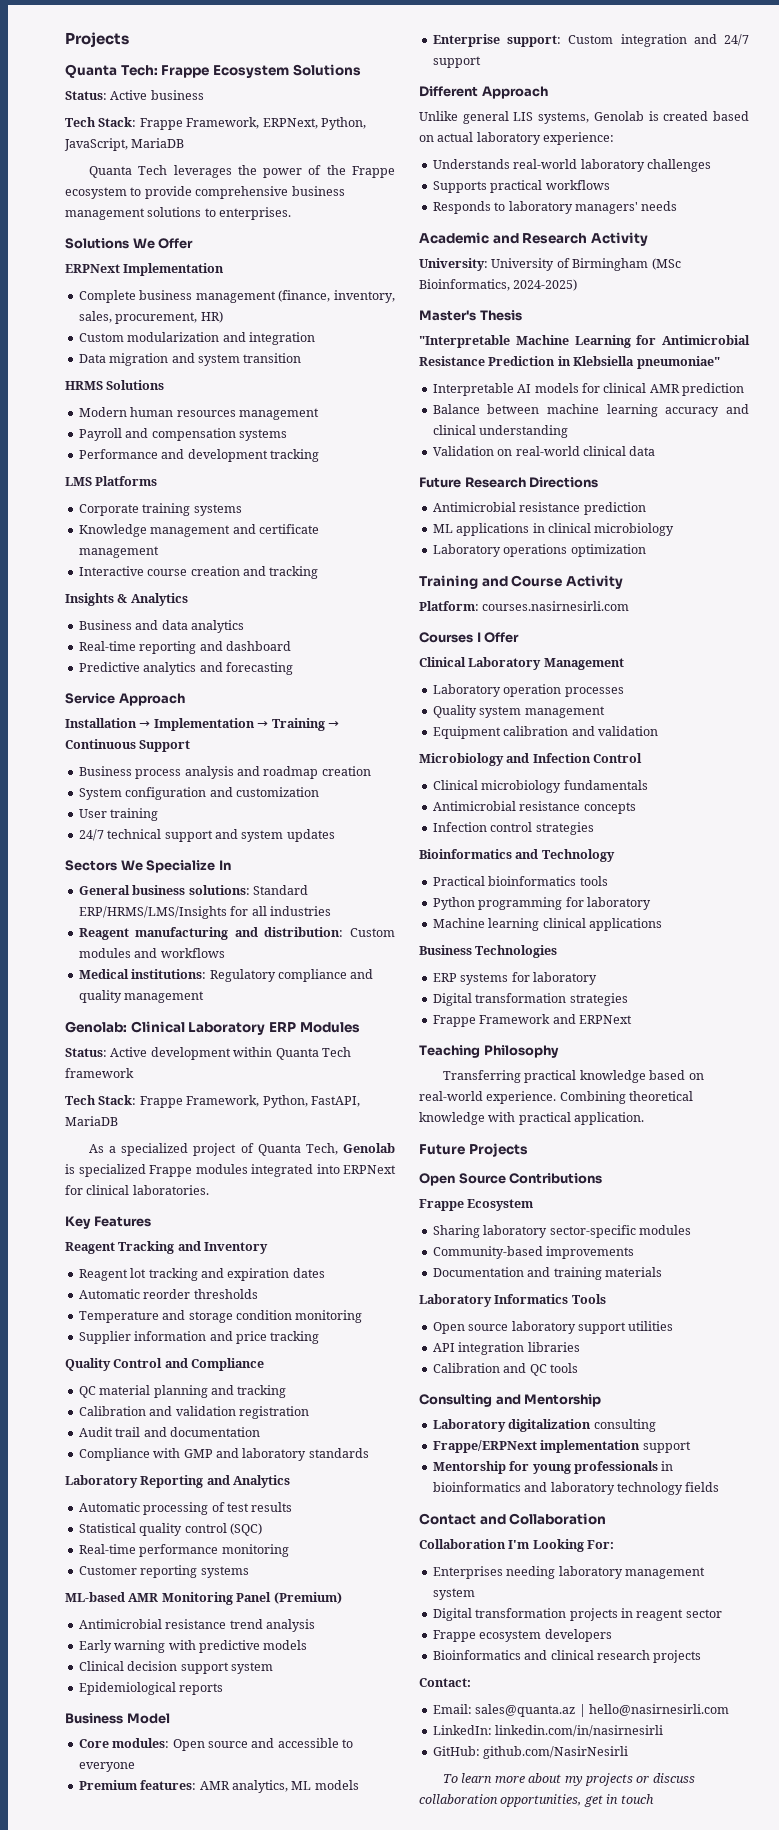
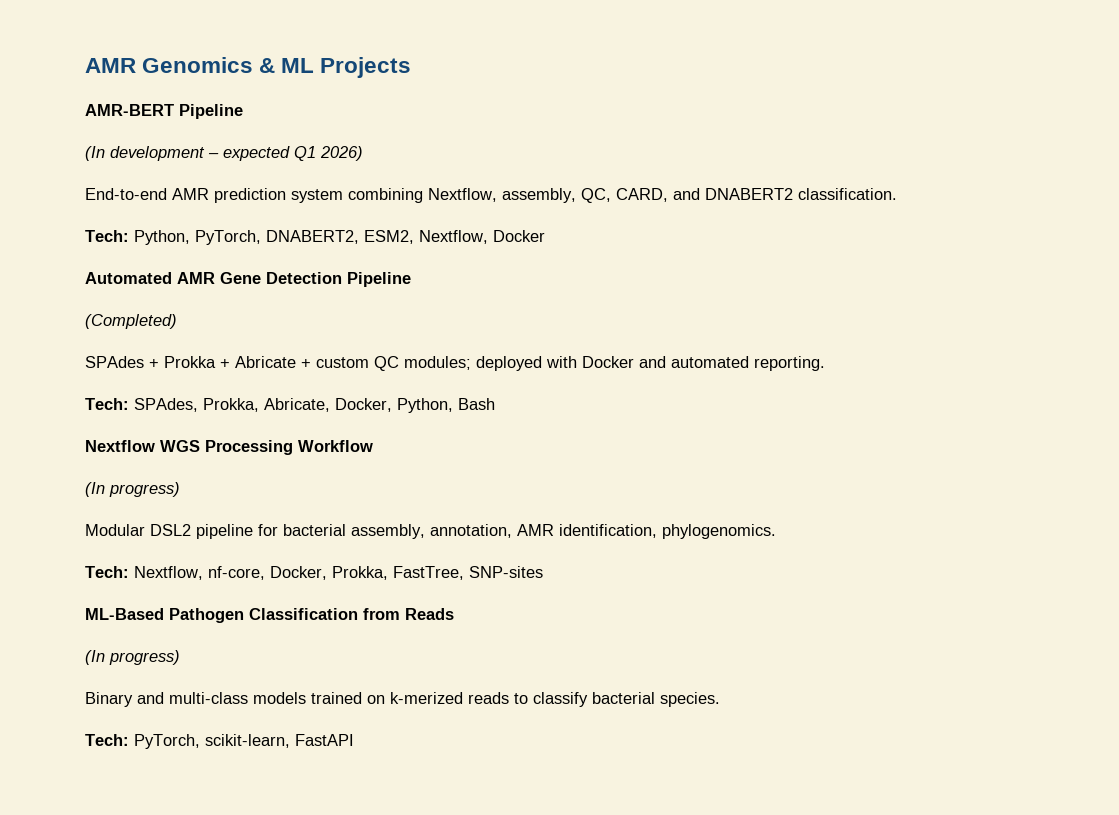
[65,32,129,48] [65,64,361,78] [65,90,204,100] [65,117,366,130] [64,138,185,151] [89,165,395,178] [65,186,345,199] [65,207,292,220] [65,238,194,249] [65,263,225,276] [78,290,395,303] [78,311,223,324] [78,332,315,345] [78,353,302,366] [65,380,165,390] [78,407,319,420] [78,428,287,441] [78,449,319,462] [65,476,158,486] [78,503,242,516] [78,524,319,537] [78,546,159,558] [78,566,319,579] [65,593,188,606] [78,620,244,633] [78,641,291,654] [78,662,293,675] [65,693,185,706] [65,718,339,731] [65,739,191,752] [78,766,371,779] [78,787,319,800] [78,808,159,821] [78,829,335,842] [65,860,231,873] [78,885,308,895] [78,906,331,919] [78,927,395,940] [78,948,225,958] [78,969,374,982] [78,990,205,1003] [65,1021,360,1035] [65,1047,351,1060] [65,1068,134,1078] [65,1095,360,1108] [65,1116,118,1126] [89,1143,395,1156] [65,1164,396,1177] [65,1185,209,1195] [65,1216,151,1229] [65,1241,269,1254] [78,1268,325,1281] [78,1289,258,1299] [78,1310,363,1323] [78,1331,320,1344] [65,1358,265,1371] [78,1385,287,1398] [78,1406,309,1419] [78,1427,260,1437] [78,1448,369,1461] [65,1475,291,1488] [78,1502,293,1515] [78,1523,262,1536] [78,1544,289,1557] [78,1565,249,1578] [65,1592,342,1605] [78,1619,315,1632] [78,1640,308,1653] [78,1661,273,1674] [78,1682,224,1695] [65,1713,170,1724] [78,1738,353,1751] [78,1762,135,1772] [78,1780,359,1793] [432,34,749,47] [432,56,481,68] [419,86,548,99] [419,111,749,124] [419,132,615,145] [432,159,711,172] [432,180,610,193] [432,201,678,214] [419,232,648,246] [419,258,681,271] [419,279,578,291] [419,310,522,321] [419,335,750,348] [419,356,720,369] [432,383,744,396] [432,404,749,417] [432,425,569,438] [432,446,656,456] [419,477,599,488] [432,502,646,515] [432,523,675,536] [432,544,646,557] [419,575,623,589] [419,601,630,611] [419,632,520,643] [419,657,624,670] [432,684,624,697] [432,705,605,718] [432,726,658,739] [419,753,643,766] [432,780,648,793] [432,801,636,814] [432,822,594,835] [419,849,615,862] [432,876,608,886] [432,897,651,910] [432,918,662,931] [419,945,558,958] [432,972,597,985] [432,993,628,1006] [432,1014,632,1027] [419,1045,559,1058] [443,1070,704,1083] [419,1091,694,1104] [419,1112,645,1125] [419,1143,528,1157] [419,1173,603,1186] [419,1199,534,1211] [432,1225,691,1238] [432,1246,635,1259] [432,1267,662,1280] [419,1294,606,1307] [432,1321,674,1334] [432,1342,580,1355] [432,1363,578,1376] [419,1394,602,1407] [432,1419,656,1432] [432,1440,691,1453] [432,1461,674,1474] [432,1482,720,1495] [419,1513,607,1525] [419,1539,615,1552] [432,1566,705,1579] [432,1588,475,1600] [432,1608,722,1621] [432,1629,612,1642] [432,1650,702,1663] [419,1678,471,1687] [432,1704,729,1717] [432,1725,664,1737] [432,1746,629,1759] [443,1773,695,1786] [419,1794,654,1807] Projects // Quanta Tech: Frappe Ecosystem Solutions // Status: Active business // Tech Stack: Frappe Framework, ERPNext, Python, JavaScript, MariaDB // Quanta Tech leverages the power of the Frappe ecosystem to provide comprehensive business management solutions to enterprises. // Solutions We Offer // ERPNext Implementation // Complete business management (finance, inventory, sales, procurement, HR) // Custom modularization and integration // Data migration and system transition // HRMS Solutions // Modern human resources management // Payroll and compensation systems // Performance and development tracking // LMS Platforms // Corporate training systems // Knowledge management and certificate management // Interactive course creation and tracking // Insights & Analytics // Business and data analytics // Real-time reporting and dashboard // Predictive analytics and forecasting // Service Approach // Installation → Implementation → Training → Continuous Support // Business process analysis and roadmap creation // System configuration and customization // User training // 24/7 technical support and system updates // Sectors We Specialize In // General business solutions: Standard ERP/HRMS/LMS/Insights for all industries // Reagent manufacturing and distribution: Custom modules and workflows // Medical institutions: Regulatory compliance and quality management // Genolab: Clinical Laboratory ERP Modules // Status: Active development within Quanta Tech framework // Tech Stack: Frappe Framework, Python, FastAPI, MariaDB // As a specialized project of Quanta Tech, Genolab is specialized Frappe modules integrated into ERPNext for clinical laboratories. // Key Features // Reagent Tracking and Inventory // Reagent lot tracking and expiration dates // Automatic reorder thresholds // Temperature and storage condition monitoring // Supplier information and price tracking // Quality Control and Compliance // QC material planning and tracking // Calibration and validation registration // Audit trail and documentation // Compliance with GMP and laboratory standards // Laboratory Reporting and Analytics // Automatic processing of test results // Statistical quality control (SQC) // Real-time performance monitoring // Customer reporting systems // ML-based AMR Monitoring Panel (Premium) // Antimicrobial resistance trend analysis // Early warning with predictive models // Clinical decision support system // Epidemiological reports // Business Model // Core modules: Open source and accessible to everyone // Premium features: AMR analytics, ML models // Enterprise support: Custom integration and 24/7 support // Different Approach // Unlike general LIS systems, Genolab is created based on actual laboratory experience: // Understands real-world laboratory challenges // Supports practical workflows // Responds to laboratory managers' needs // Academic and Research Activity // University: University of Birmingham (MSc Bioinformatics, 2024-2025) // Master's Thesis // "Interpretable Machine Learning for Antimicrobial Resistance Prediction in Klebsiella pneumoniae" // Interpretable AI models for clinical AMR prediction // Balance between machine learning accuracy and clinical understanding // Validation on real-world clinical data // Future Research Directions // Antimicrobial resistance prediction // ML applications in clinical microbiology // Laboratory operations optimization // Training and Course Activity // Platform: courses.nasirnesirli.com // Courses I Offer // Clinical Laboratory Management // Laboratory operation processes // Quality system management // Equipment calibration and validation // Microbiology and Infection Control // Clinical microbiology fundamentals // Antimicrobial resistance concepts // Infection control strategies // Bioinformatics and Technology // Practical bioinformatics tools // Python programming for laboratory // Machine learning clinical applications // Business Technologies // ERP systems for laboratory // Digital transformation strategies // Frappe Framework and ERPNext // Teaching Philosophy // Transferring practical knowledge based on real-world experience. Combining theoretical knowledge with practical application. // Future Projects // Open Source Contributions // Frappe Ecosystem // Sharing laboratory sector-specific modules // Community-based improvements // Documentation and training materials // Laboratory Informatics Tools // Open source laboratory support utilities // API integration libraries // Calibration and QC tools // Consulting and Mentorship // Laboratory digitalization consulting // Frappe/ERPNext implementation support // Mentorship for young professionals in bioinformatics and laboratory technology fields // Contact and Collaboration // Collaboration I'm Looking For: // Enterprises needing laboratory management system // Digital transformation projects in reagent sector // Frappe ecosystem developers // Bioinformatics and clinical research projects // Contact: // Email: sales@quanta.az | hello@nasirnesirli.com // LinkedIn: linkedin.com/in/nasirnesirli // GitHub: github.com/NasirNesirli // To learn more about my projects or discuss collaboration opportunities, get in touch -> [85,57,412,78] [85,104,243,119] [85,146,363,161] [85,188,897,203] [85,230,545,245] [85,272,411,287] [85,314,177,329] [85,356,825,371] [85,398,495,413] [85,440,373,455] [85,482,180,497] [85,524,776,539] [85,566,543,580] [85,608,454,623] [85,650,180,665] [85,692,720,707] [85,734,354,749] AMR Genomics & ML Projects // AMR-BERT Pipeline // (In development – expected Q1 2026) // End-to-end AMR prediction system combining Nextflow, assembly, QC, CARD, and DNABERT2 classification. // Tech: Python, PyTorch, DNABERT2, ESM2, Nextflow, Docker // Automated AMR Gene Detection Pipeline // (Completed) // SPAdes + Prokka + Abricate + custom QC modules; deployed with Docker and automated reporting. // Tech: SPAdes, Prokka, Abricate, Docker, Python, Bash // Nextflow WGS Processing Workflow // (In progress) // Modular DSL2 pipeline for bacterial assembly, annotation, AMR identification, phylogenomics. // Tech: Nextflow, nf-core, Docker, Prokka, FastTree, SNP-sites // ML-Based Pathogen Classification from Reads // (In progress) // Binary and multi-class models trained on k-merized reads to classify bacterial species. // Tech: PyTorch, scikit-learn, FastAPI

